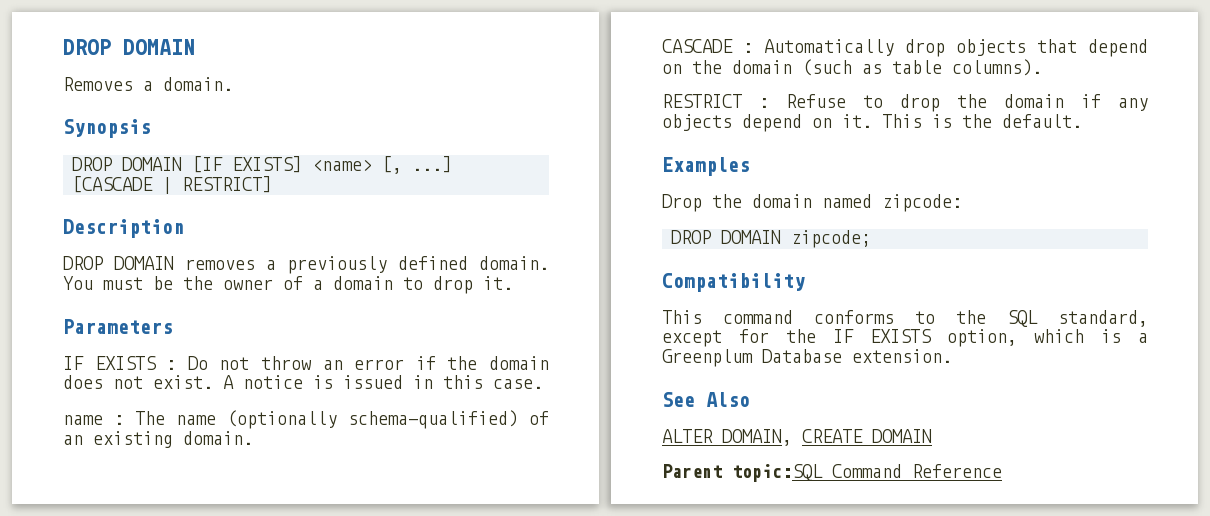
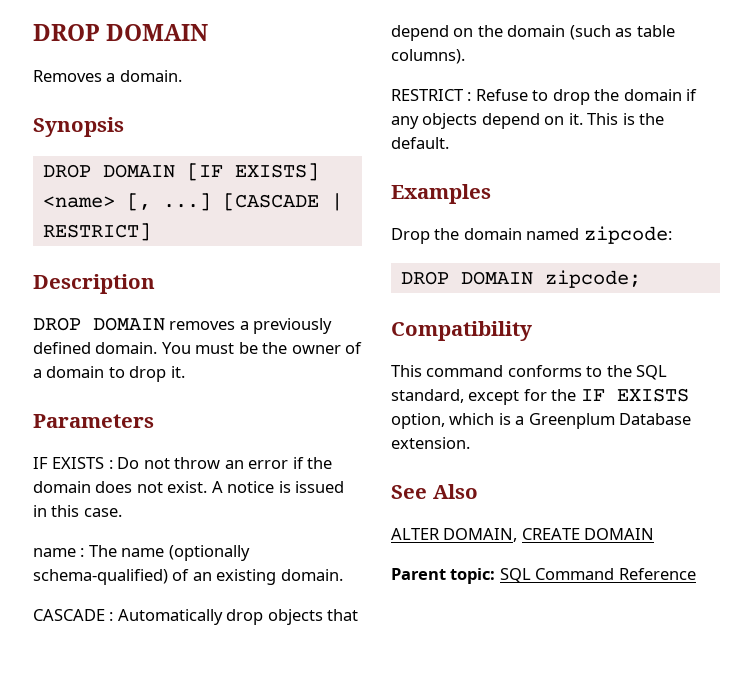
[732,464,823,482] topic:SQL -> [450,568,531,584] topic: SQL

